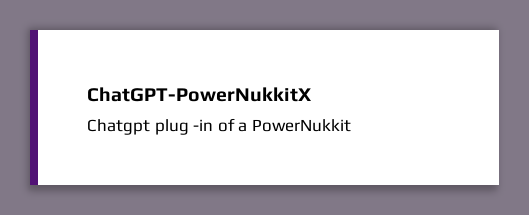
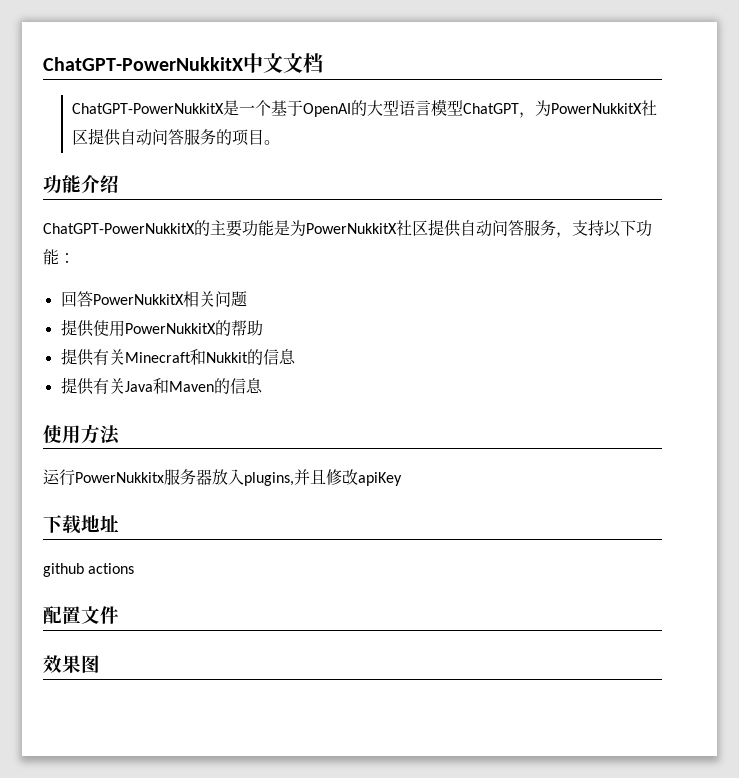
[87,87,312,102] [87,118,351,135] ChatGPT-PowerNukkitX // Chatgpt plug -in of a PowerNukkit -> [43,53,323,73] [71,99,657,118] [71,128,280,146] [43,175,119,193] [43,219,652,238] [43,249,75,265] [60,291,247,307] [60,319,263,337] [60,348,296,366] [60,377,263,395] [43,424,120,445] [43,469,402,486] [43,515,119,534] [43,563,135,577] [43,606,119,624] [43,655,100,673] ChatGPT-PowerNukkitX中文文档 // ChatGPT-PowerNukkitX是一个基于OpenAI的大型语言模型ChatGPT，为PowerNukkitX社区提供自动问答服务的项目。 // 功能介绍 // ChatGPT-PowerNukkitX的主要功能是为PowerNukkitX社区提供自动问答服务，支持以下功能： // 回答PowerNukkitX相关问题 // 提供使用PowerNukkitX的帮助 // 提供有关Minecraft和Nukkit的信息 // 提供有关Java和Maven的信息 // 使用方法 // 运行PowerNukkitx服务器放入plugins,并且修改apiKey // 下载地址 // github actions // 配置文件 // 效果图

